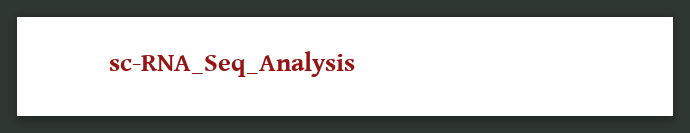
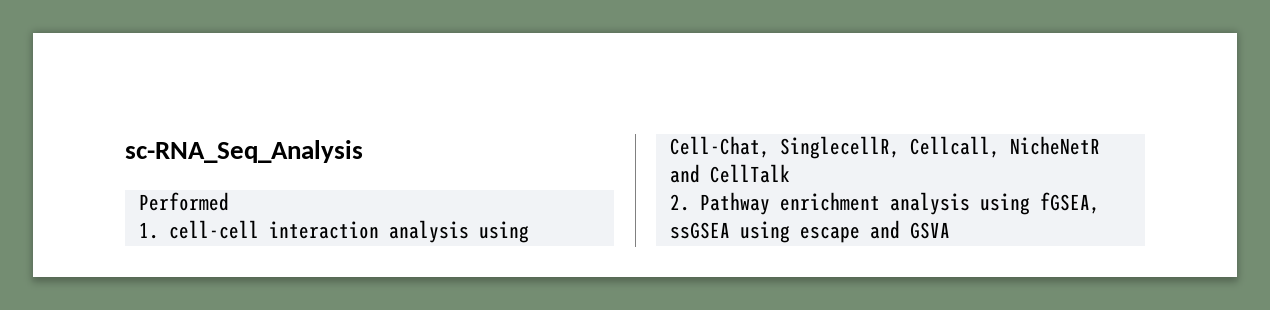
(355, 64) none -> [138,192,229,211] [138,220,529,243] [669,136,1100,159] [669,164,790,183] [669,192,1100,215] [669,220,950,243] // Performed // 1. cell-cell interaction analysis using Cell-Chat, SinglecellR, Cellcall, NicheNetR and CellTalk // 2. Pathway enrichment analysis using fGSEA, ssGSEA using escape and GSVA

